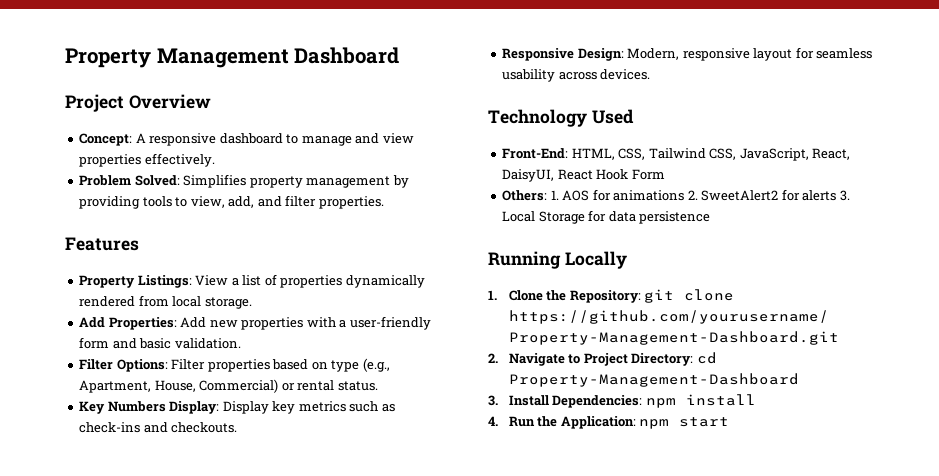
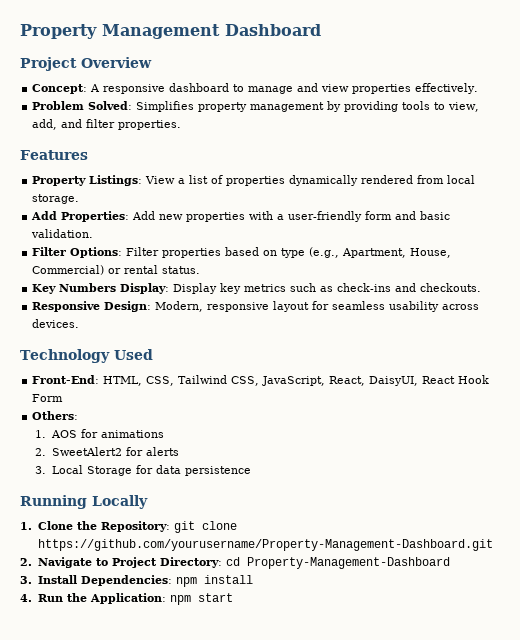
(548, 195) none -> (79, 415) //
(685, 195) none -> (164, 434) //
(837, 195) none -> (179, 451) //

